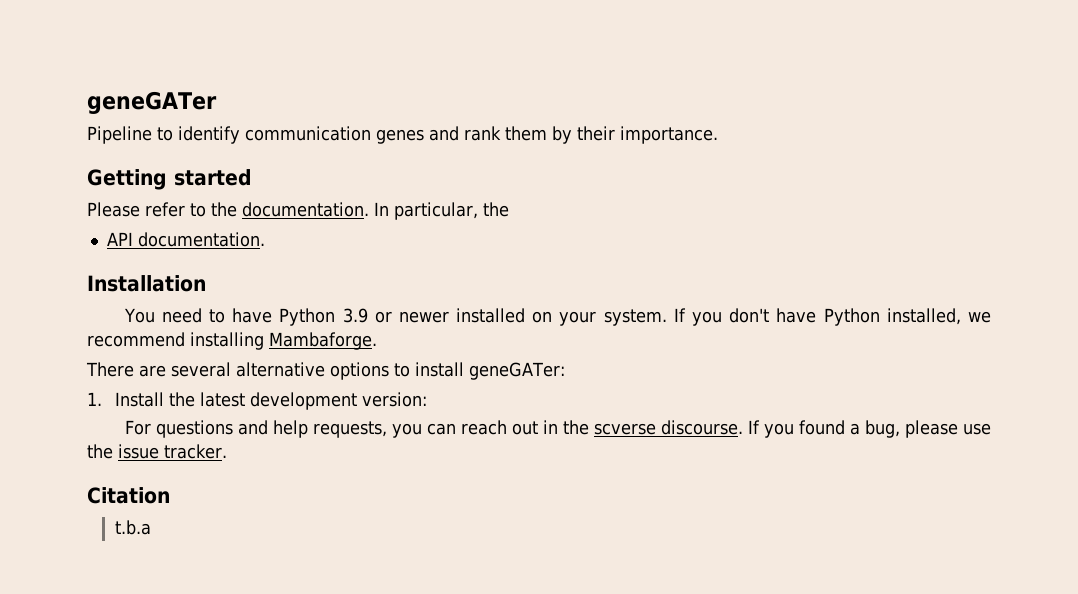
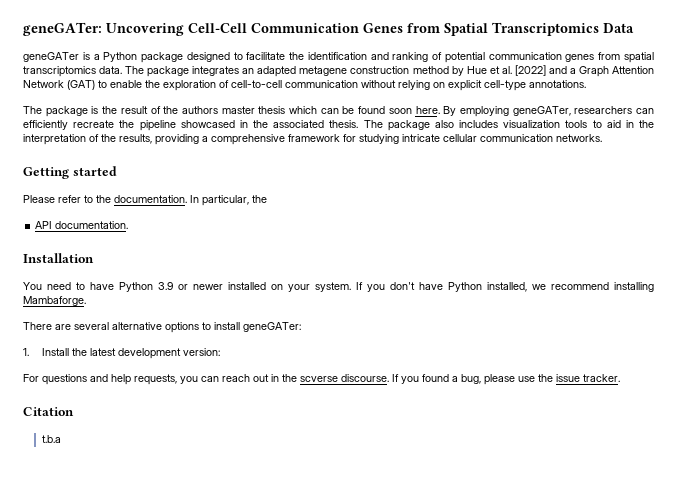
[87,91,217,114] [87,126,718,144] geneGATer // Pipeline to identify communication genes and rank them by their importance. -> [23,22,634,36] [23,52,654,63] [23,65,654,77] [23,80,586,91] [23,106,654,117] [23,120,654,131] [23,134,602,145] geneGATer: Uncovering Cell-Cell Communication Genes from Spatial Transcriptomics Data // geneGATer is a Python package designed to facilitate the identification and ranking of potential communication genes from spatial transcriptomics data. The package integrates an adapted metagene construction method by Hue et al. [2022] and a Graph Attention Network (GAT) to enable the exploration of cell-to-cell communication without relying on explicit cell-type annotations. // The package is the result of the authors master thesis which can be found soon here. By employing geneGATer, researchers can efficiently recreate the pipeline showcased in the associated thesis. The package also includes visualization tools to aid in the interpretation of the results, providing a comprehensive framework for studying intricate cellular communication networks.

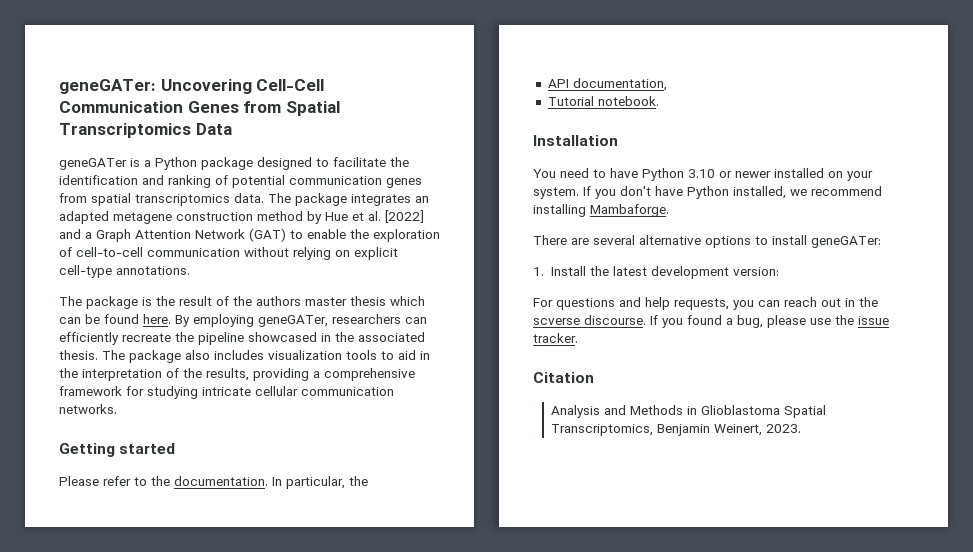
[388,108,412,114] soon -> (139, 319) none
[55,221,129,229] documentation. -> [572,78,667,91] [547,96,659,106] documentation, // Tutorial notebook.
[158,282,173,290] 3.9 -> [688,169,715,178] 3.10
[41,435,61,443] t.b.a -> [551,405,827,418] [551,424,802,436] Analysis and Methods in Glioblastoma Spatial Transcriptomics, Benjamin Weinert, 2023.

